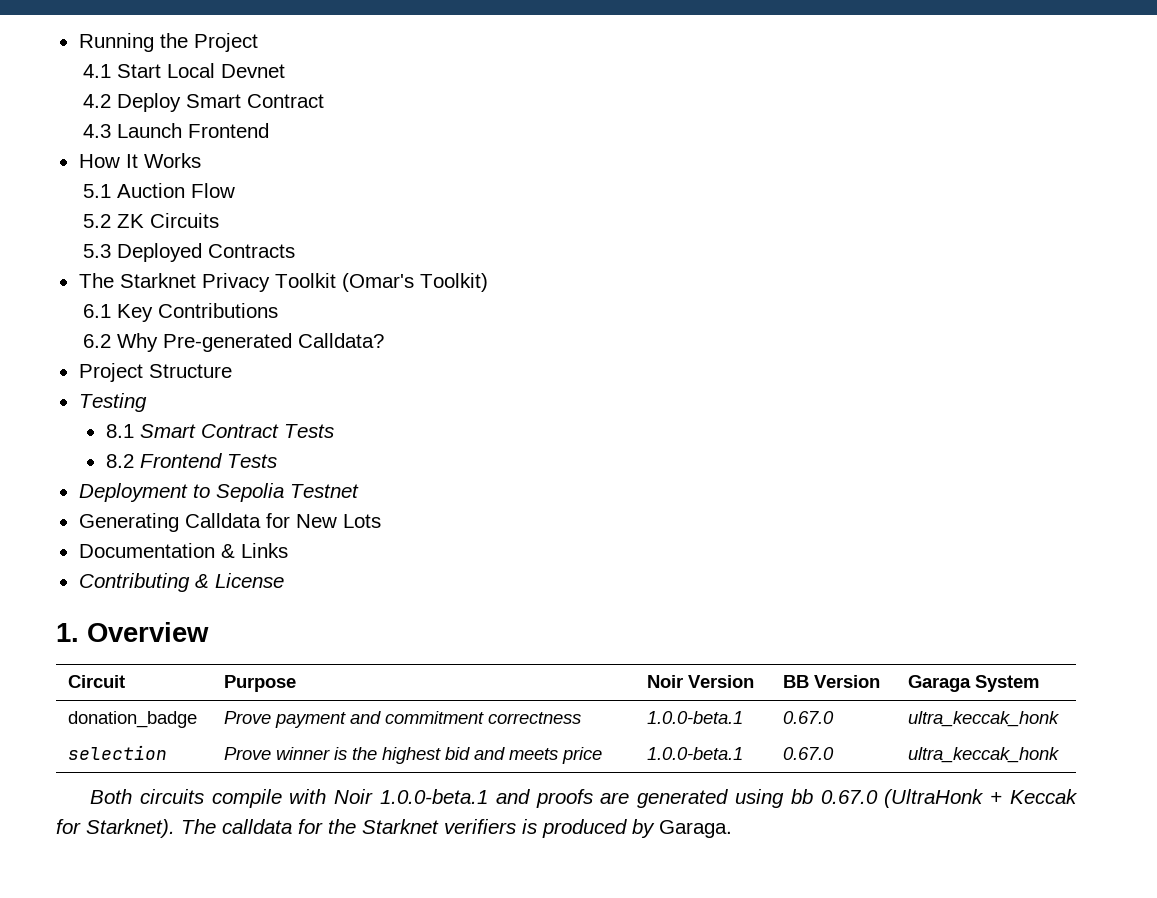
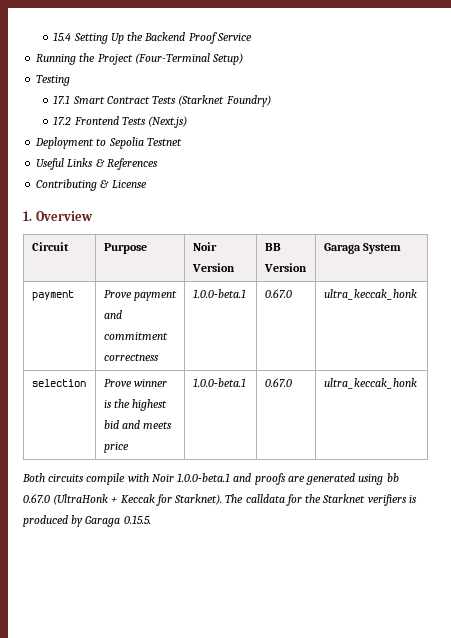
[78,33,258,52] [83,63,286,78] [83,93,325,112] [83,123,270,138] [78,153,201,168] [83,183,236,198] [83,213,220,228] [83,243,296,262] [78,273,488,292] [83,303,279,322] [83,333,385,352] [78,363,232,382] Running the Project // 4.1 Start Local Devnet // 4.2 Deploy Smart Contract // 4.3 Launch Frontend // How It Works // 5.1 Auction Flow // 5.2 ZK Circuits // 5.3 Deployed Contracts // The Starknet Privacy Toolkit (Omar's Toolkit) // 6.1 Key Contributions // 6.2 Why Pre‑generated Calldata? // Project Structure -> [53,32,252,44] [36,53,244,65] 15.4 Setting Up the Backend Proof Service // Running the Project (Four-Terminal Setup)
[105,424,134,438] 8.1 -> [53,95,71,104] 17.1
[105,454,134,468] // 8.2 -> [178,95,271,107] [53,116,72,125] (Starknet Foundry) // 17.2
(277, 461) none -> [148,116,188,128] (Next.js)
[78,513,381,532] [78,543,288,558] Generating Calldata for New Lots // Documentation & Links -> [36,158,158,170] Useful Links & References
[67,711,197,728] donation_badge -> [31,290,74,301] payment
[659,820,732,838] Garaga. -> [85,515,151,527] Garaga 0.15.5.

